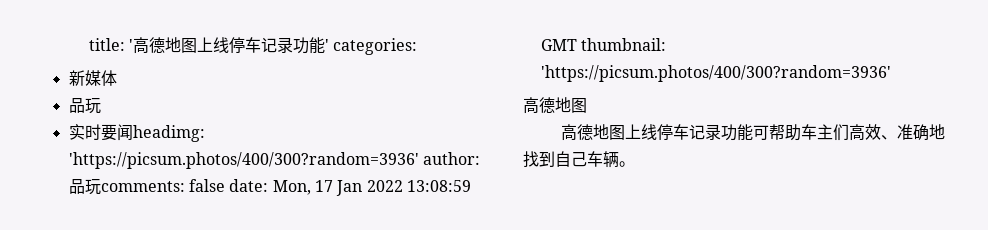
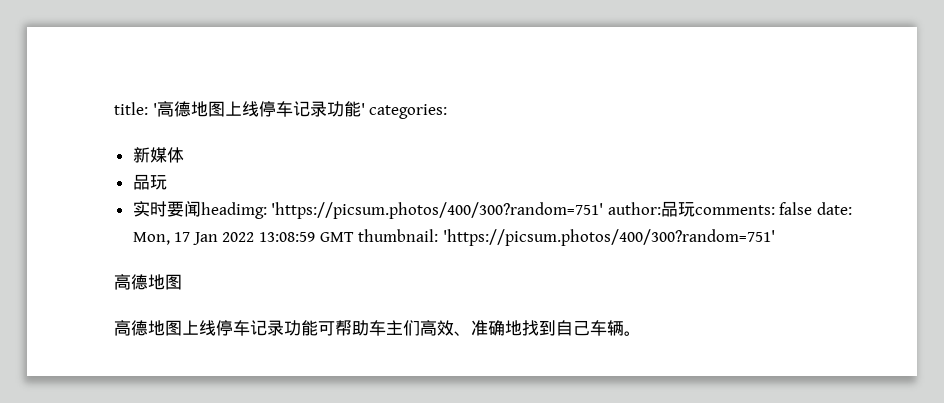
[68,152,419,169] 'https://picsum.photos/400/300?random=3936' -> [271,202,604,219] 'https://picsum.photos/400/300?random=751'
[540,65,891,82] 'https://picsum.photos/400/300?random=3936' -> [442,229,775,246] 'https://picsum.photos/400/300?random=751'

